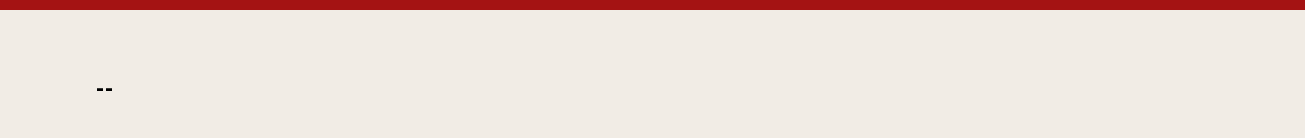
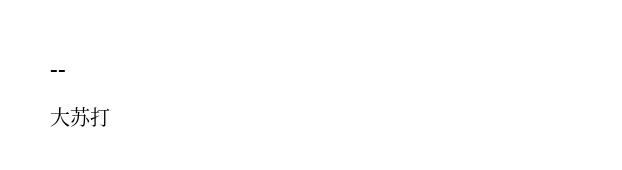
(114, 92) none -> [50,106,110,127] // 大苏打

